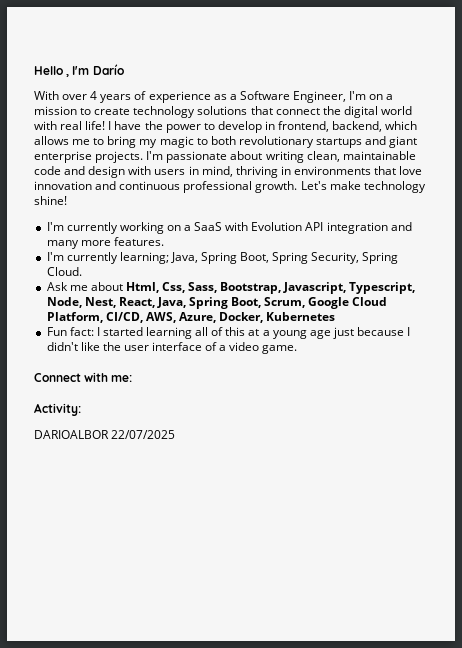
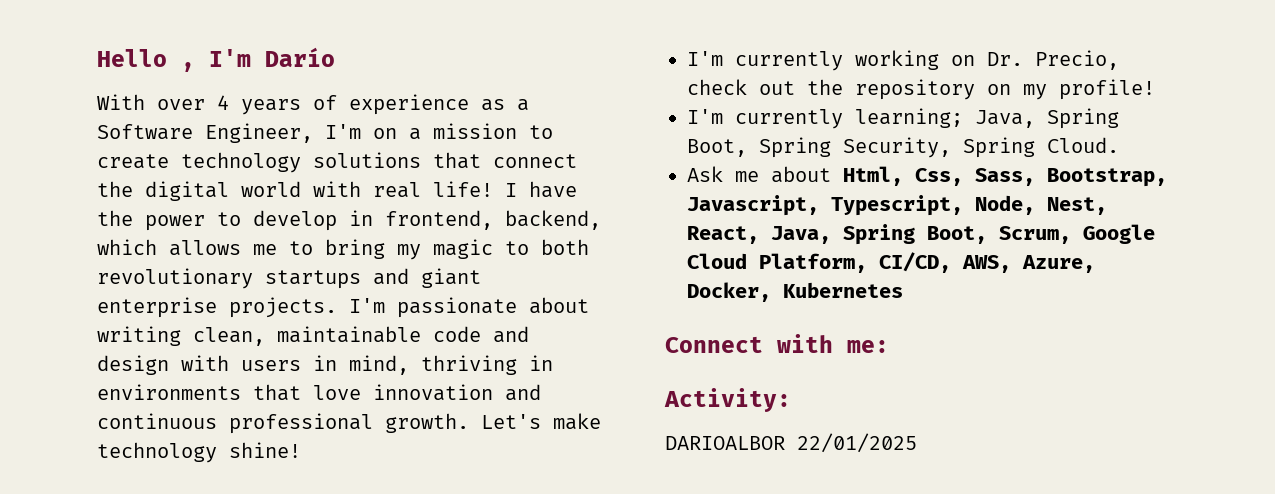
[184,222,412,234] [46,237,164,249] a SaaS with Evolution API integration and many more features. -> [987,50,1119,70] [687,79,1155,100] Dr. Precio, check out the repository on my profile!
[46,327,411,339] [46,342,298,354] // Fun fact: I started learning all of this at a young age just because I didn't like the user interface of a video game. -> (903, 290) none
[111,430,176,439] 22/07/2025 -> [797,433,917,453] 22/01/2025

